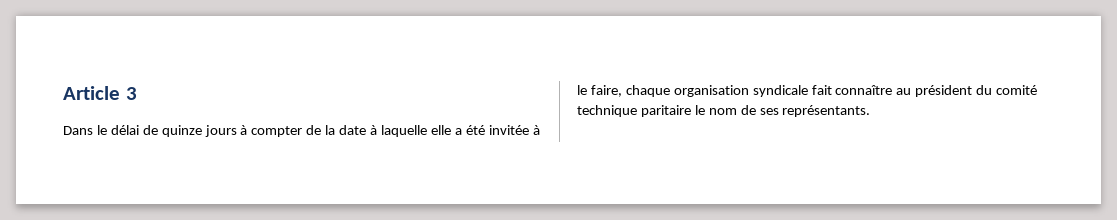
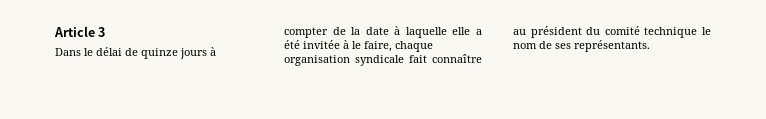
[640,105,691,117] paritaire -> (698, 32) none

